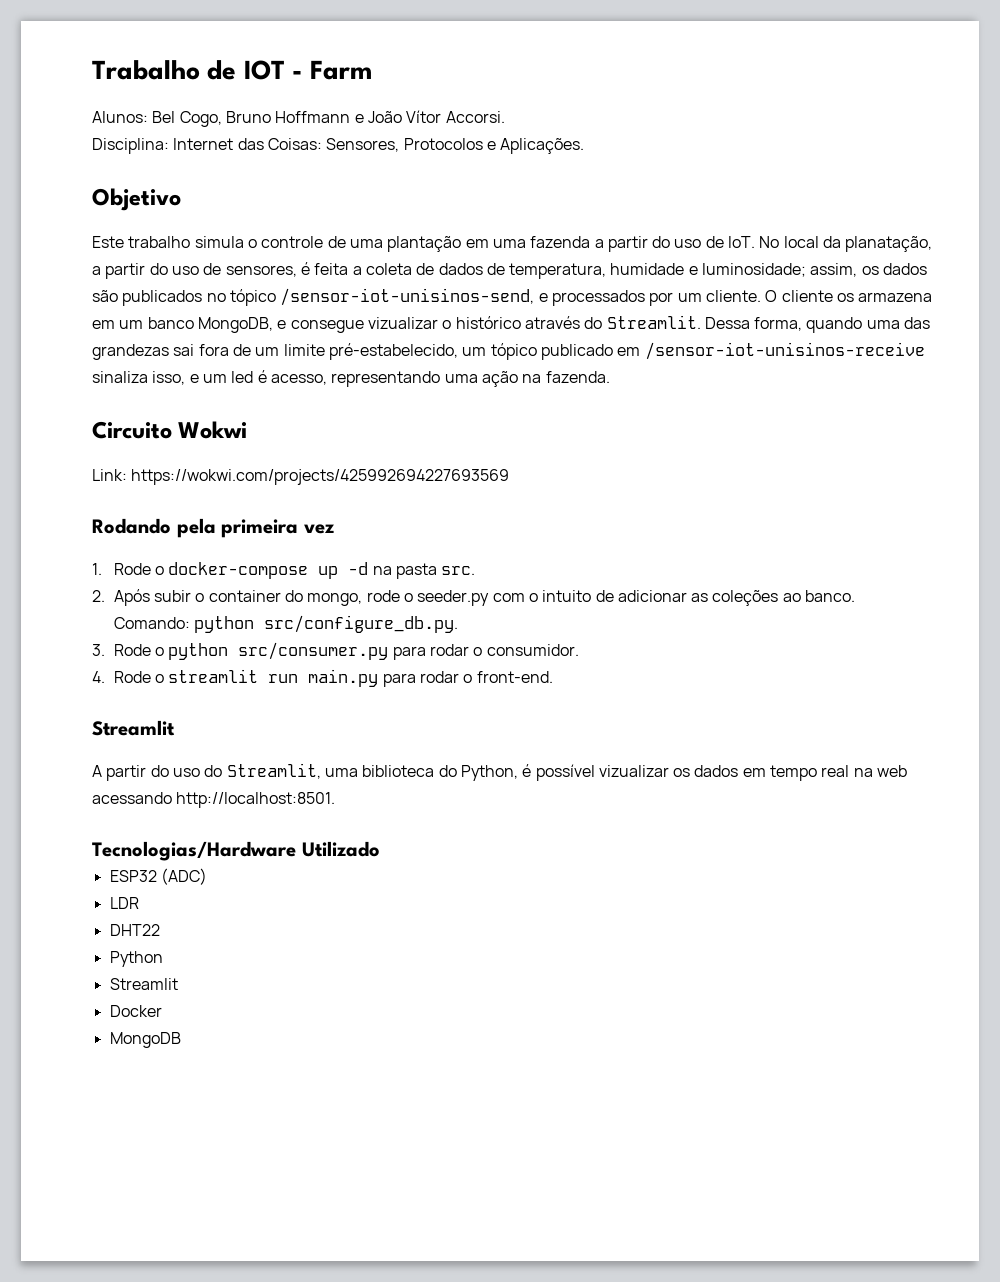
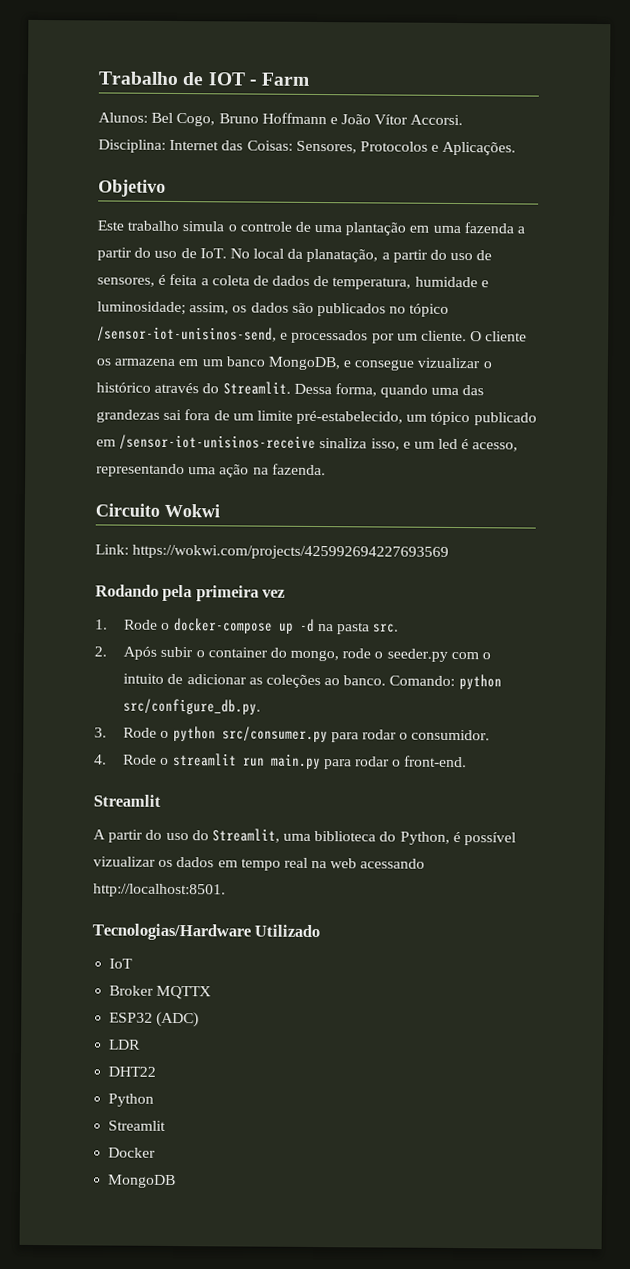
(380, 849) none -> [109,958,134,969] [109,985,212,1000] // IoT // Broker MQTTX

